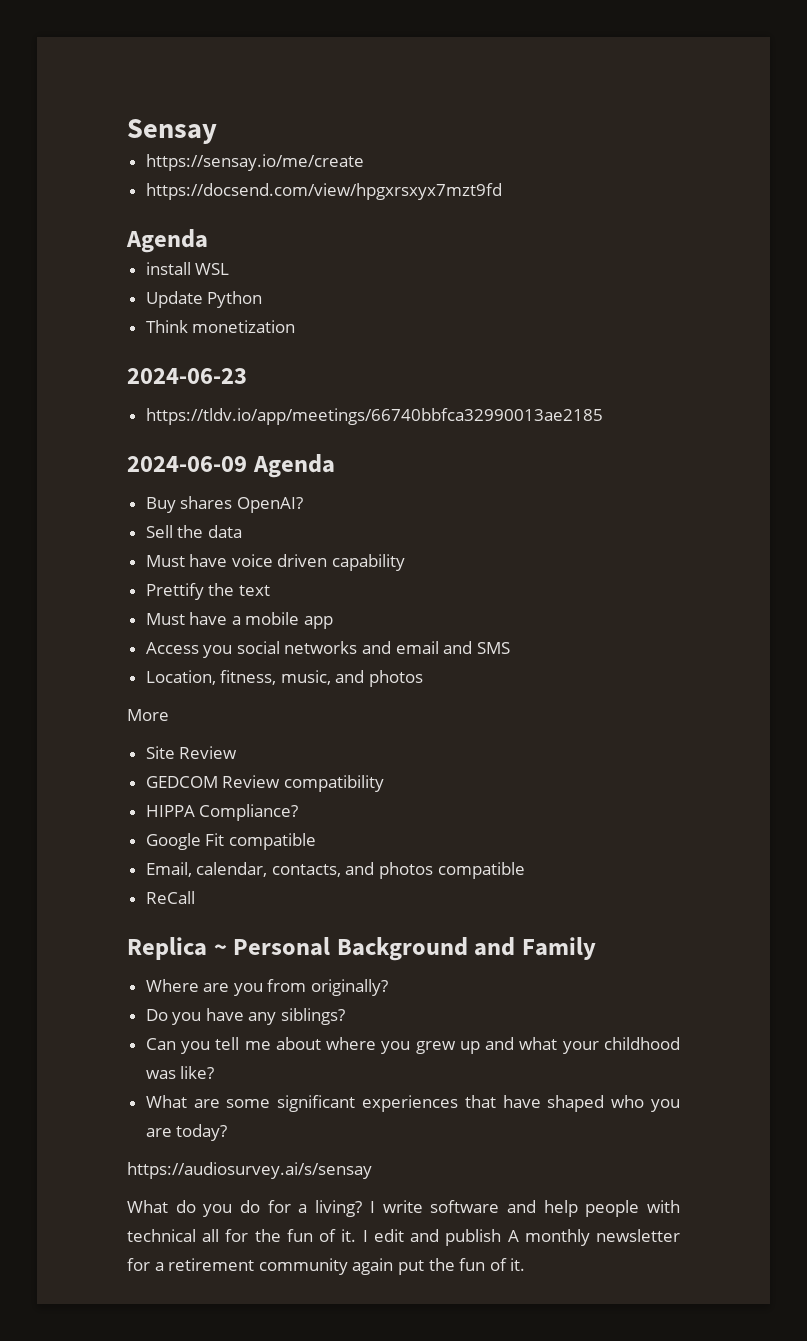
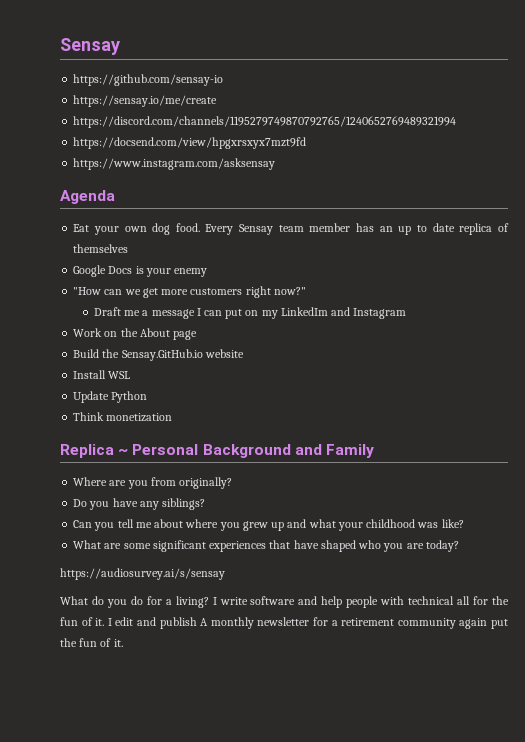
[127,119,217,144] Sensay -> [60,38,120,55] [73,74,224,86] Sensay // https://github.com/sensay-io
(364, 162) none -> [73,116,457,128] // https://discord.com/channels/1195279749870792765/1240652769489321994
[126,229,208,253] [145,262,191,275] // Agenda // install -> [73,158,276,170] [60,190,115,204] [73,223,509,235] [73,244,129,253] [73,265,208,277] [73,286,306,298] [93,307,407,319] [73,328,198,340] [73,349,244,361] [73,370,107,379] // https://www.instagram.com/asksensay // Agenda // Eat your own dog food. Every Sensay team member has an up to date replica of themselves // Google Docs is your enemy // "How can we get more customers right now?" // Draft me a message I can put on my LinkedIm and Instagram // Work on the About page // Build the Sensay.GitHub.io website // Install
[127,368,247,384] [145,408,603,425] [127,454,335,478] [145,496,303,513] [145,525,242,538] [145,554,406,571] [145,583,270,600] [145,612,334,629] [145,641,510,658] [145,670,424,687] [127,709,169,721] [145,746,238,759] [145,775,384,792] [145,804,299,821] [145,833,316,850] [145,862,525,879] [145,891,195,904] // 2024-06-23 // https://tldv.io/app/meetings/66740bbfca32990013ae2185 // 2024-06-09 Agenda // Buy shares OpenAI? // Sell the data // Must have voice driven capability // Prettify the text // Must have a mobile app // Access you social networks and email and SMS // Location, fitness, music, and photos // More // Site Review // GEDCOM Review compatibility // HIPPA Compliance? // Google Fit compatible // Email, calendar, contacts, and photos compatible // ReCall -> (173, 417) none

